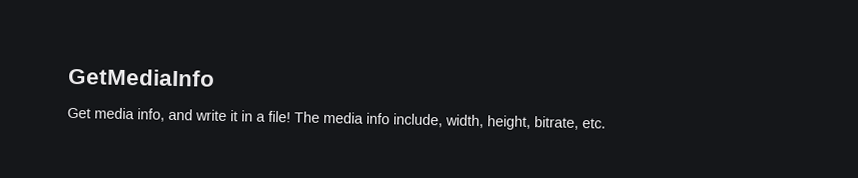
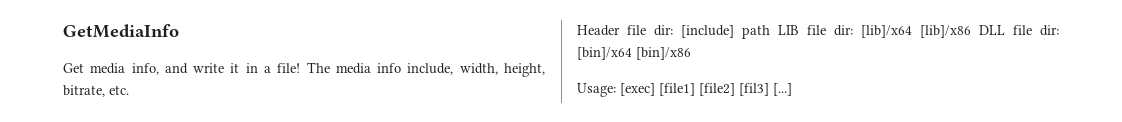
(606, 123) none -> [577,25,1059,39] [577,47,691,60] [577,83,792,97] // Header file dir: [include] path LIB file dir: [lib]/x64 [lib]/x86 DLL file dir: [bin]/x64 [bin]/x86 // Usage: [exec] [file1] [file2] [fil3] [...]

